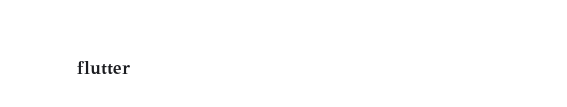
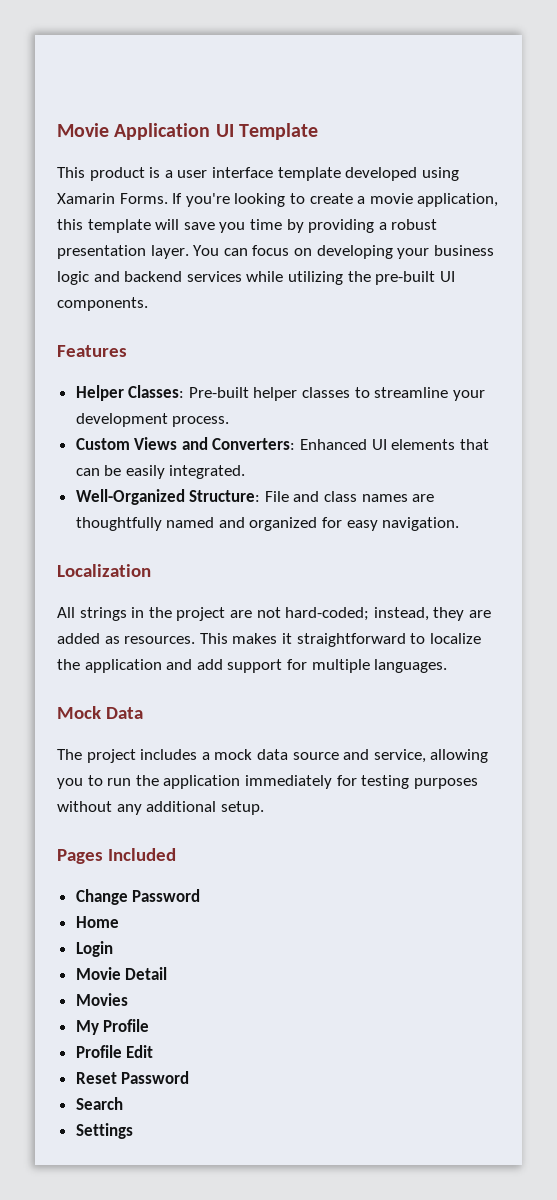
[77,61,130,75] flutter -> [57,123,318,140] [57,167,459,181] [57,193,499,207] [57,219,438,233] [57,245,494,259] [57,271,455,285] [57,297,148,311] [57,345,127,357] [75,385,485,401] [75,413,230,427] [75,437,489,450] [75,465,246,479] [75,489,435,505] [75,517,460,531] [57,564,151,577] [57,607,491,621] [57,633,481,647] [57,659,448,673] [57,706,143,719] [57,749,489,763] [57,775,478,789] [57,801,264,815] [57,848,176,864] [75,889,201,905] [75,916,119,928] [75,941,113,957] [75,967,168,980] [75,993,128,1006] [75,1019,150,1035] [75,1045,154,1058] [75,1071,190,1084] [75,1097,123,1110] [75,1123,133,1139] Movie Application UI Template // This product is a user interface template developed using Xamarin Forms. If you're looking to create a movie application, this template will save you time by providing a robust presentation layer. You can focus on developing your business logic and backend services while utilizing the pre-built UI components. // Features // Helper Classes: Pre-built helper classes to streamline your development process. // Custom Views and Converters: Enhanced UI elements that can be easily integrated. // Well-Organized Structure: File and class names are thoughtfully named and organized for easy navigation. // Localization // All strings in the project are not hard-coded; instead, they are added as resources. This makes it straightforward to localize the application and add support for multiple languages. // Mock Data // The project includes a mock data source and service, allowing you to run the application immediately for testing purposes without any additional setup. // Pages Included // Change Password // Home // Login // Movie Detail // Movies // My Profile // Profile Edit // Reset Password // Search // Settings

